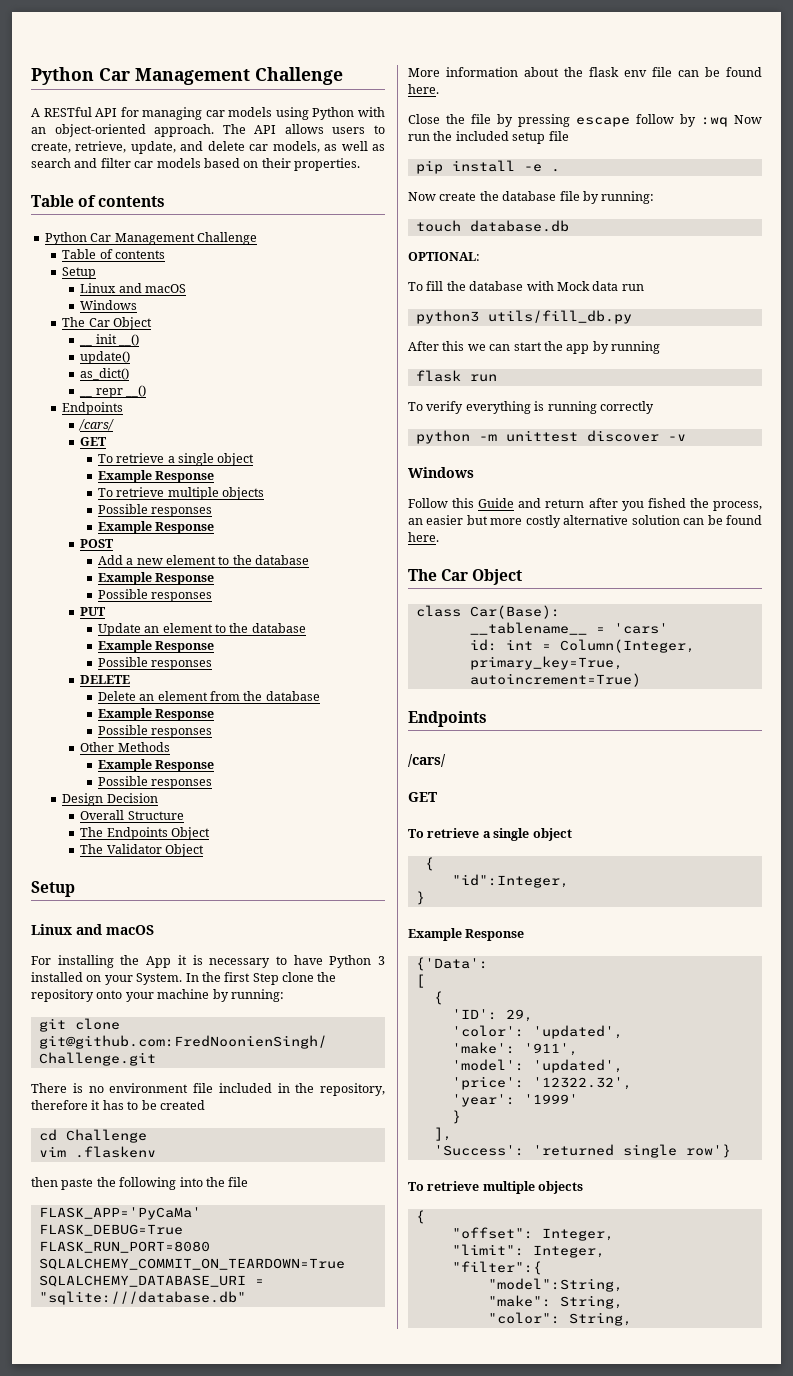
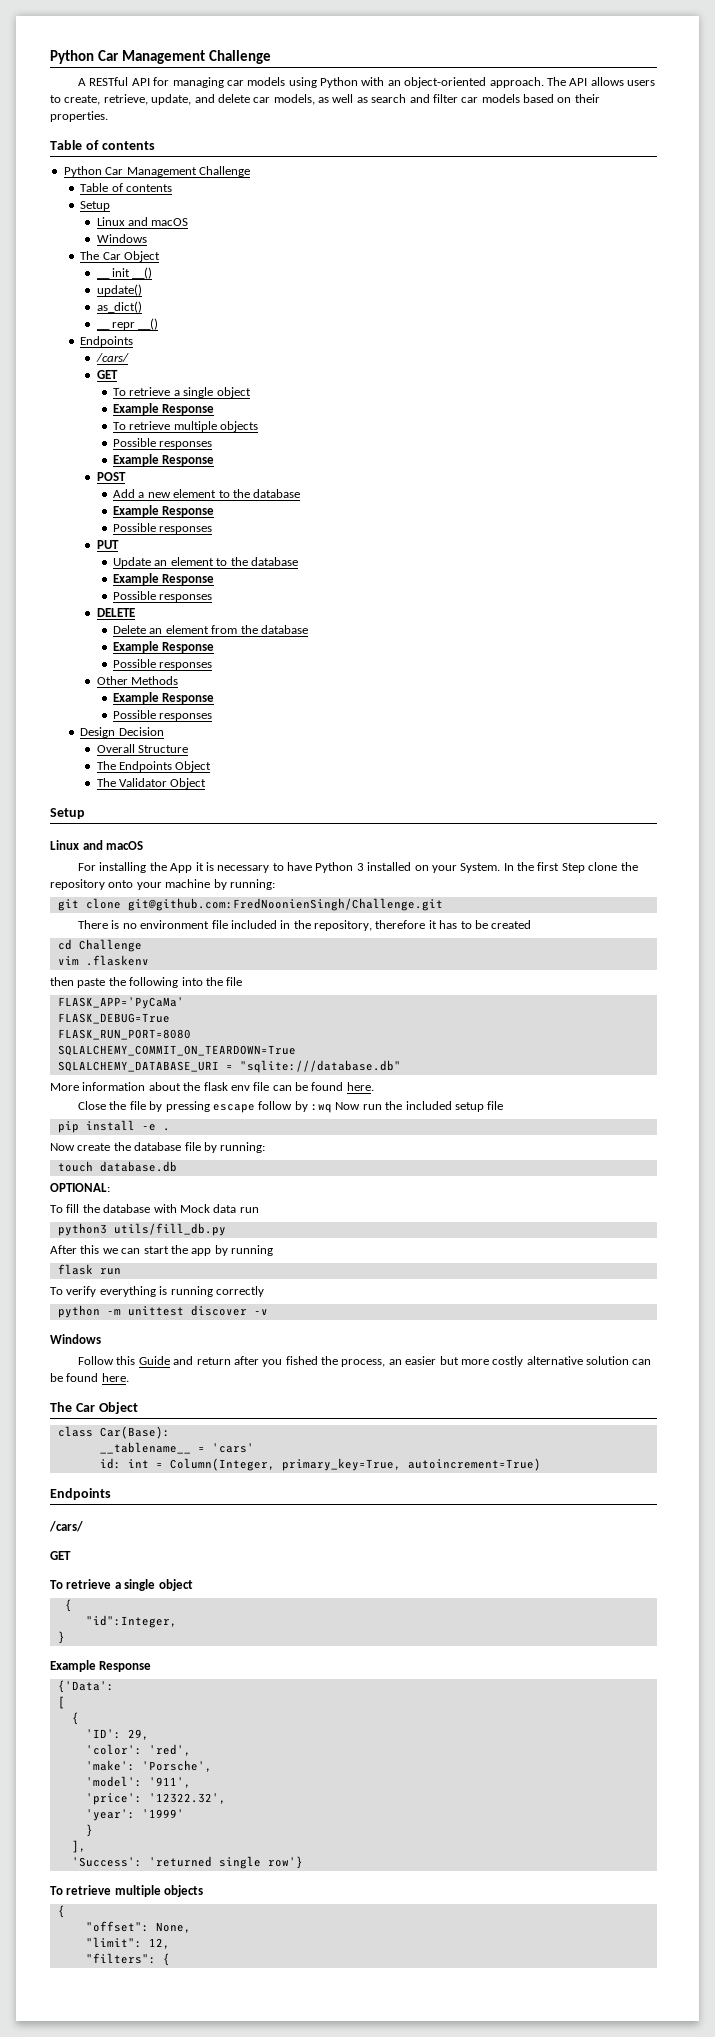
[532,1025,623,1039] 'updated', -> [148,1744,191,1756] 'red',
[523,1043,578,1056] '911', -> [141,1760,212,1772] 'Porsche',
[532,1059,623,1073] 'updated', -> [148,1777,191,1788] '911',
[541,1228,614,1241] Integer, -> [155,1922,191,1933] None,
[532,1245,605,1258] [451,1261,542,1275] [487,1278,623,1292] [487,1295,623,1309] [487,1312,632,1326] Integer, // "filter":{ // "model":String, // "make": String, // "color": String, -> [148,1938,170,1949] [85,1953,170,1966] 12, // "filters": {

